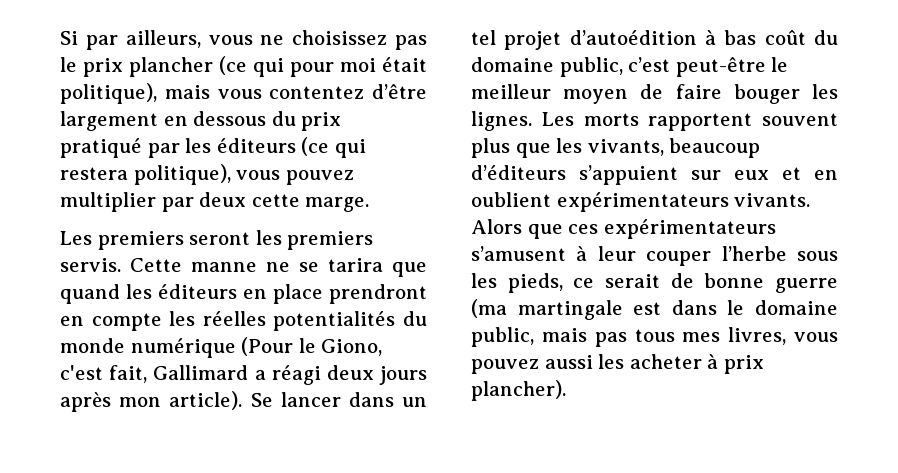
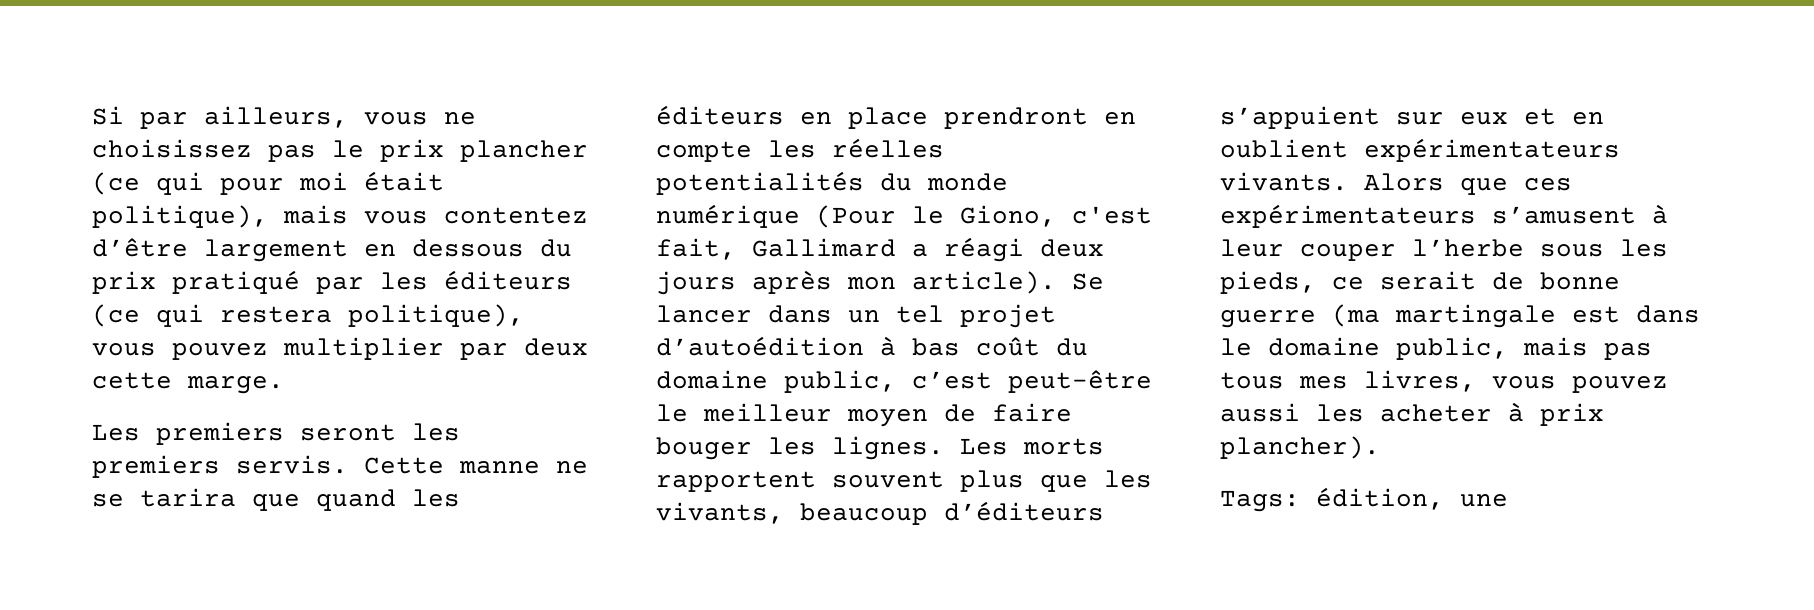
(566, 390) none -> [1220,487,1508,512] // Tags: édition, une

